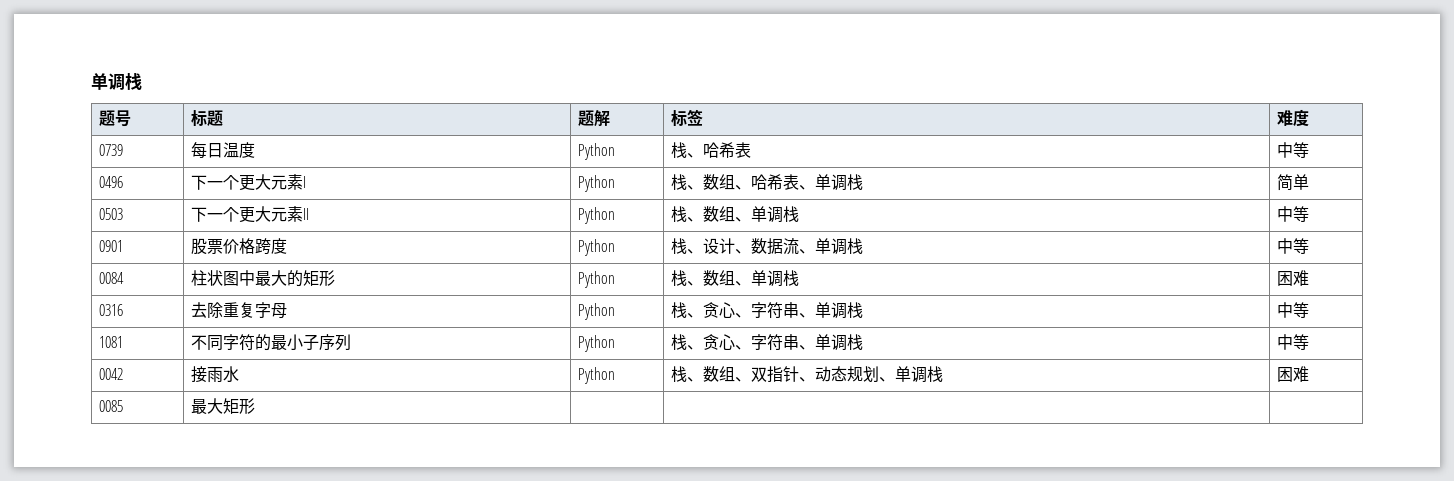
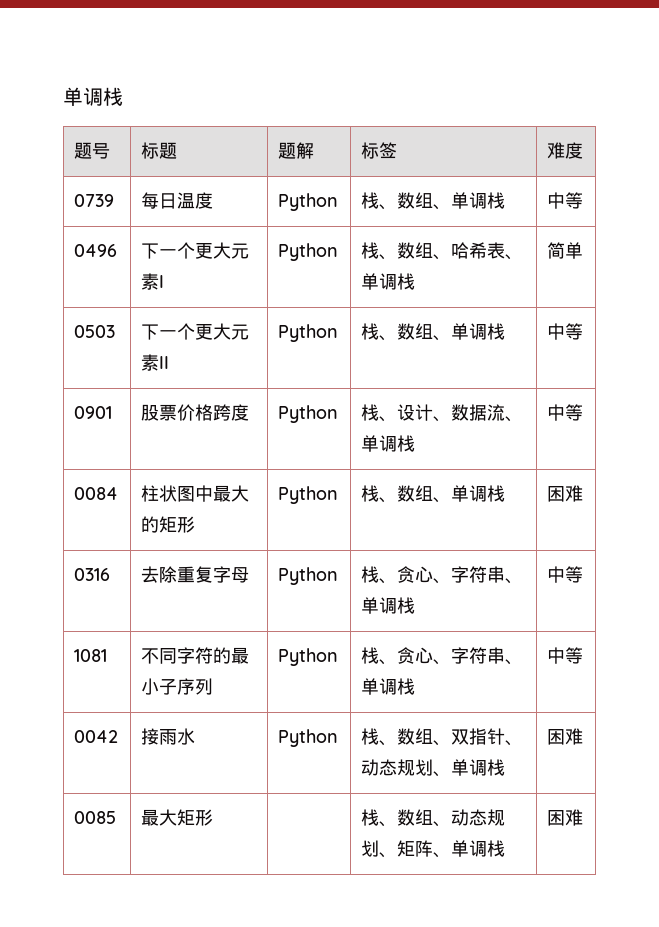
[702,142,751,158] 哈希表 -> [397,192,506,210] 数组、单调栈
(255, 406) | -> [361,809,506,827] [361,840,506,858] [547,809,584,826] 栈、数组、动态规划、矩阵、单调栈 | 困难

